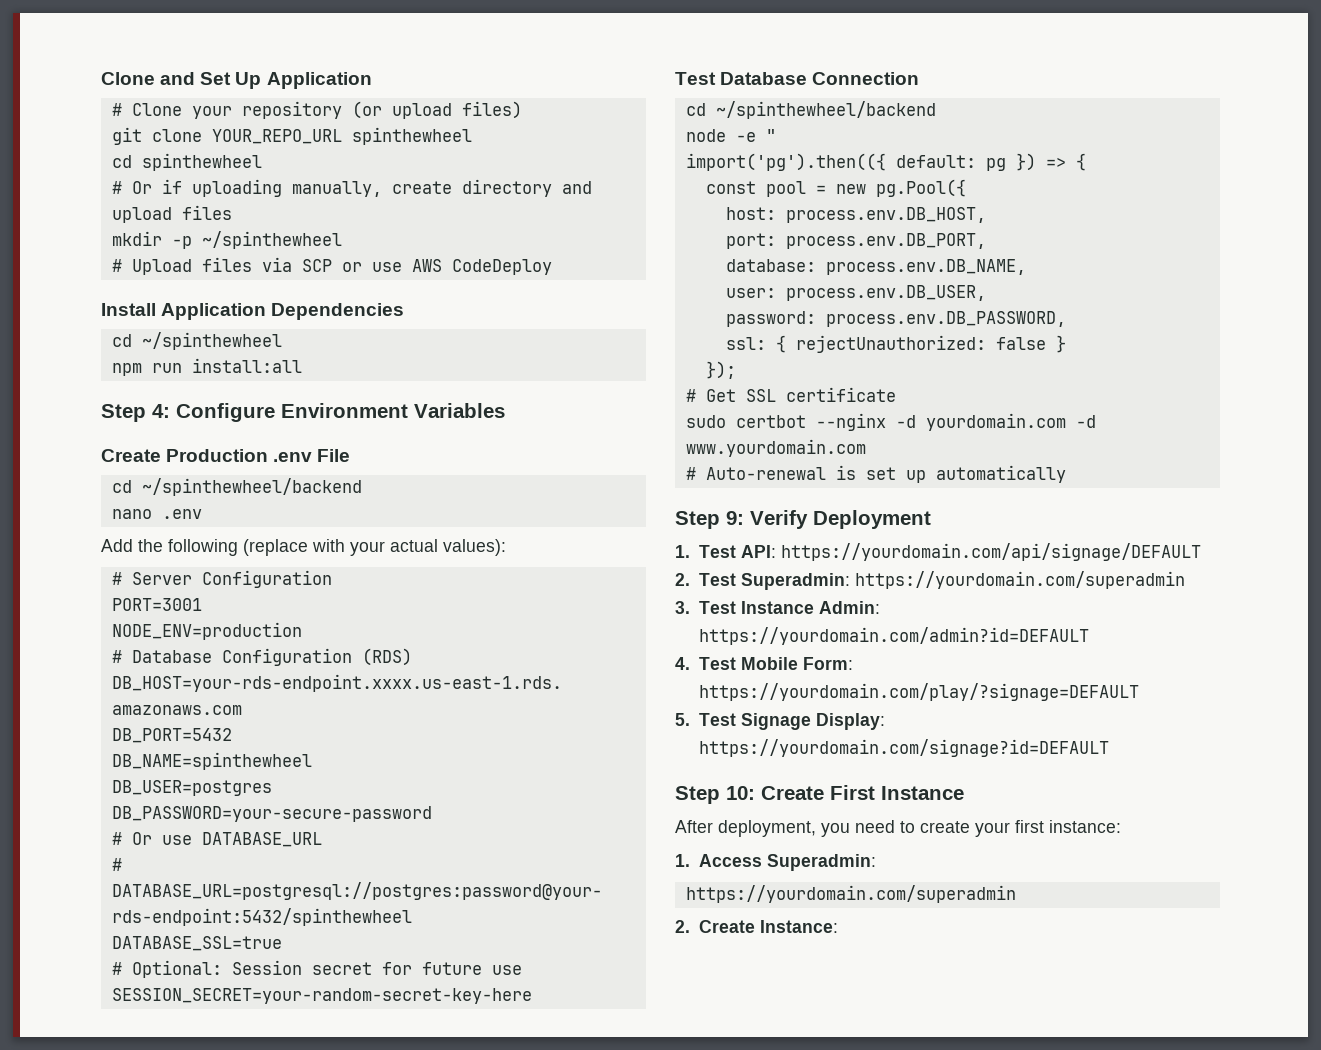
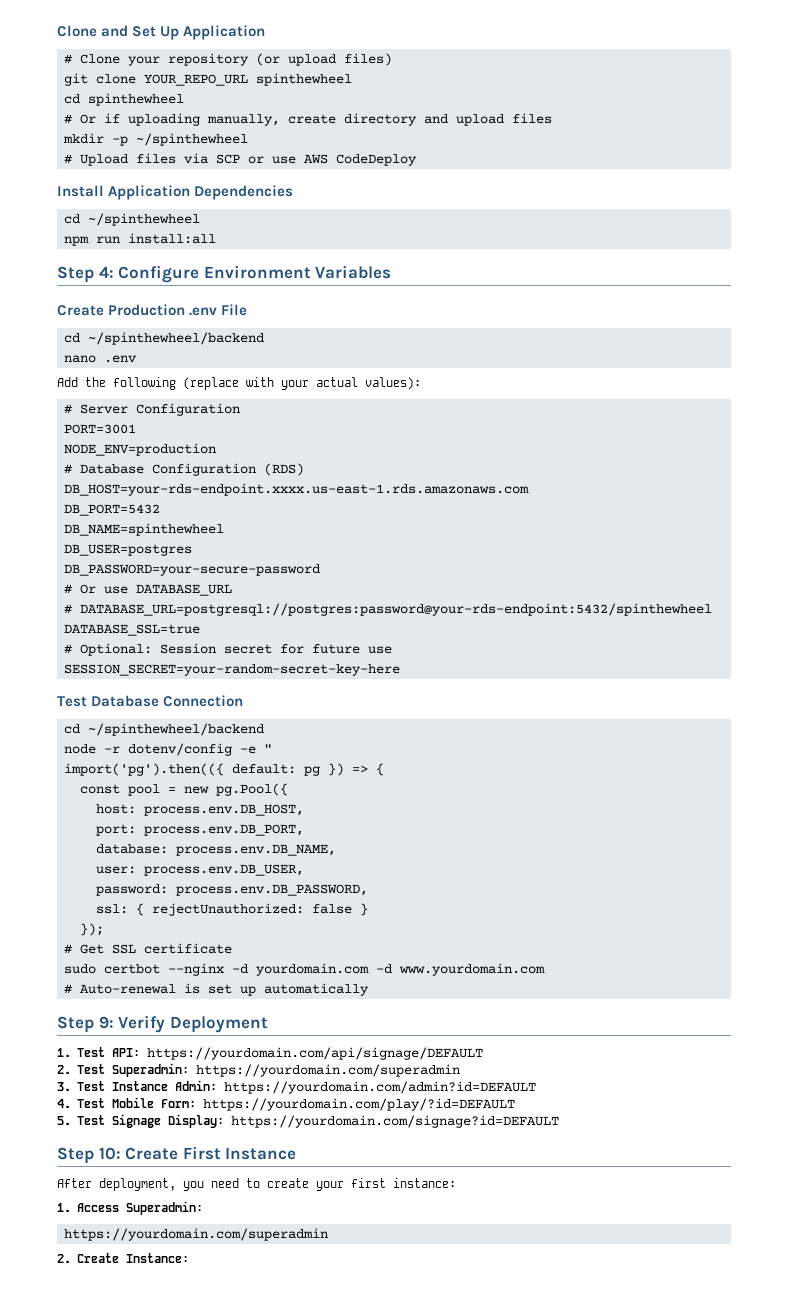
(726, 135) none -> [103,743,232,756] -r dotenv/config
[698,683,1139,701] https://yourdomain.com/play/?signage=DEFAULT -> [202,1098,515,1111] https://yourdomain.com/play/?id=DEFAULT

